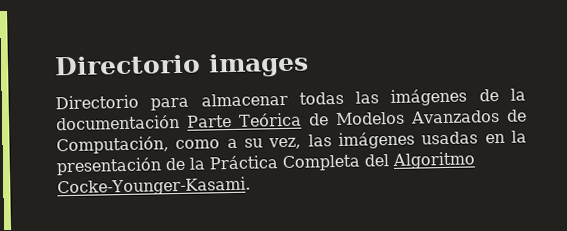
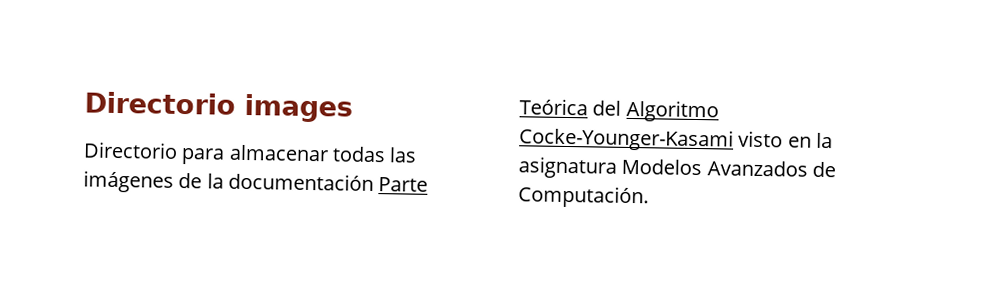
[307,109,527,126] [56,130,527,155] [56,151,476,176] [57,176,251,197] de Modelos Avanzados de Computación, como a su vez, las imágenes usadas en la presentación de la Práctica Completa del Algoritmo Cocke-Younger-Kasami. -> [592,99,719,123] [519,127,833,152] [518,156,836,179] [518,185,649,209] del Algoritmo Cocke-Younger-Kasami visto en la asignatura Modelos Avanzados de Computación.

